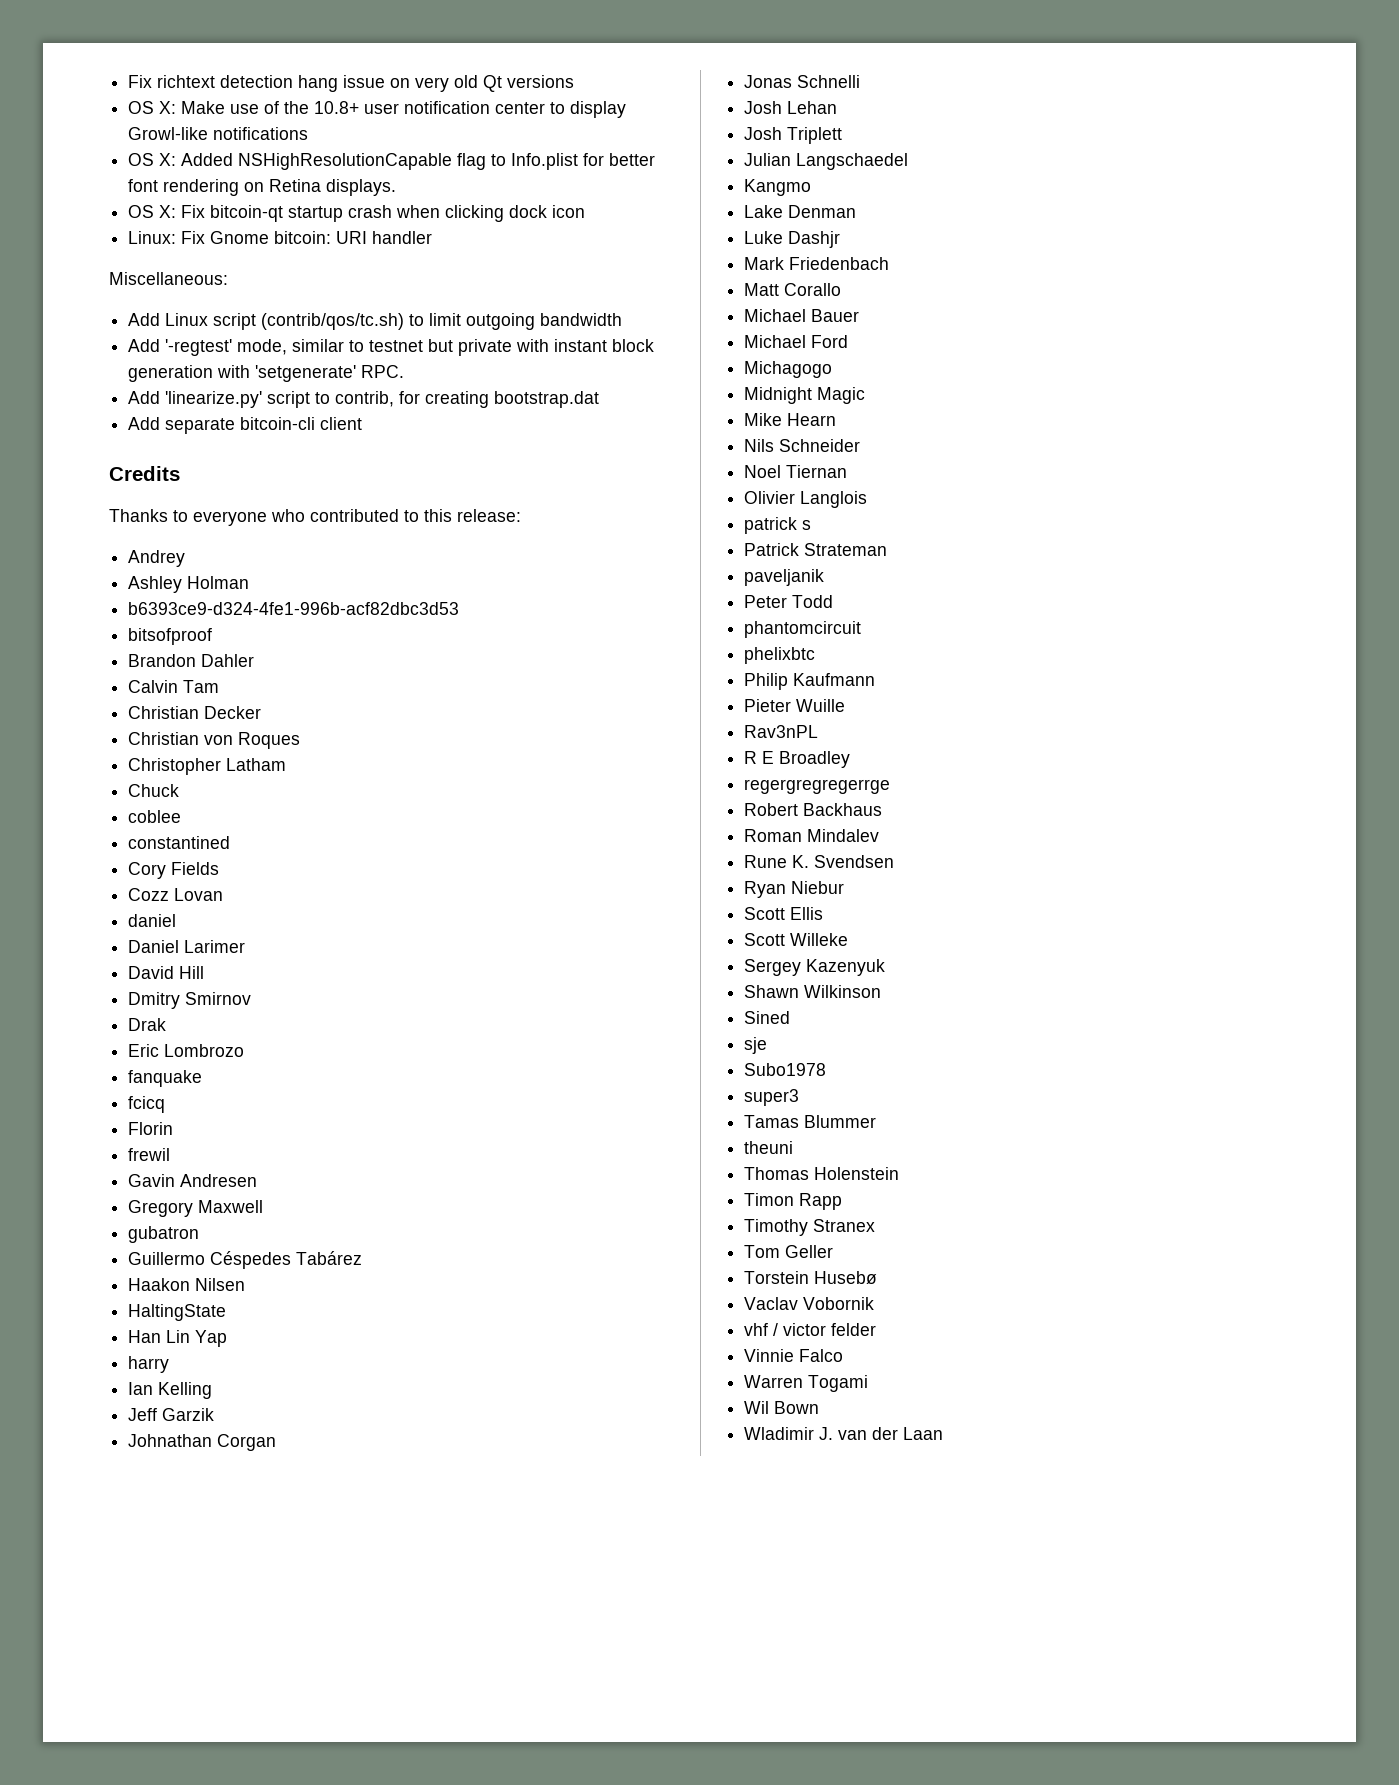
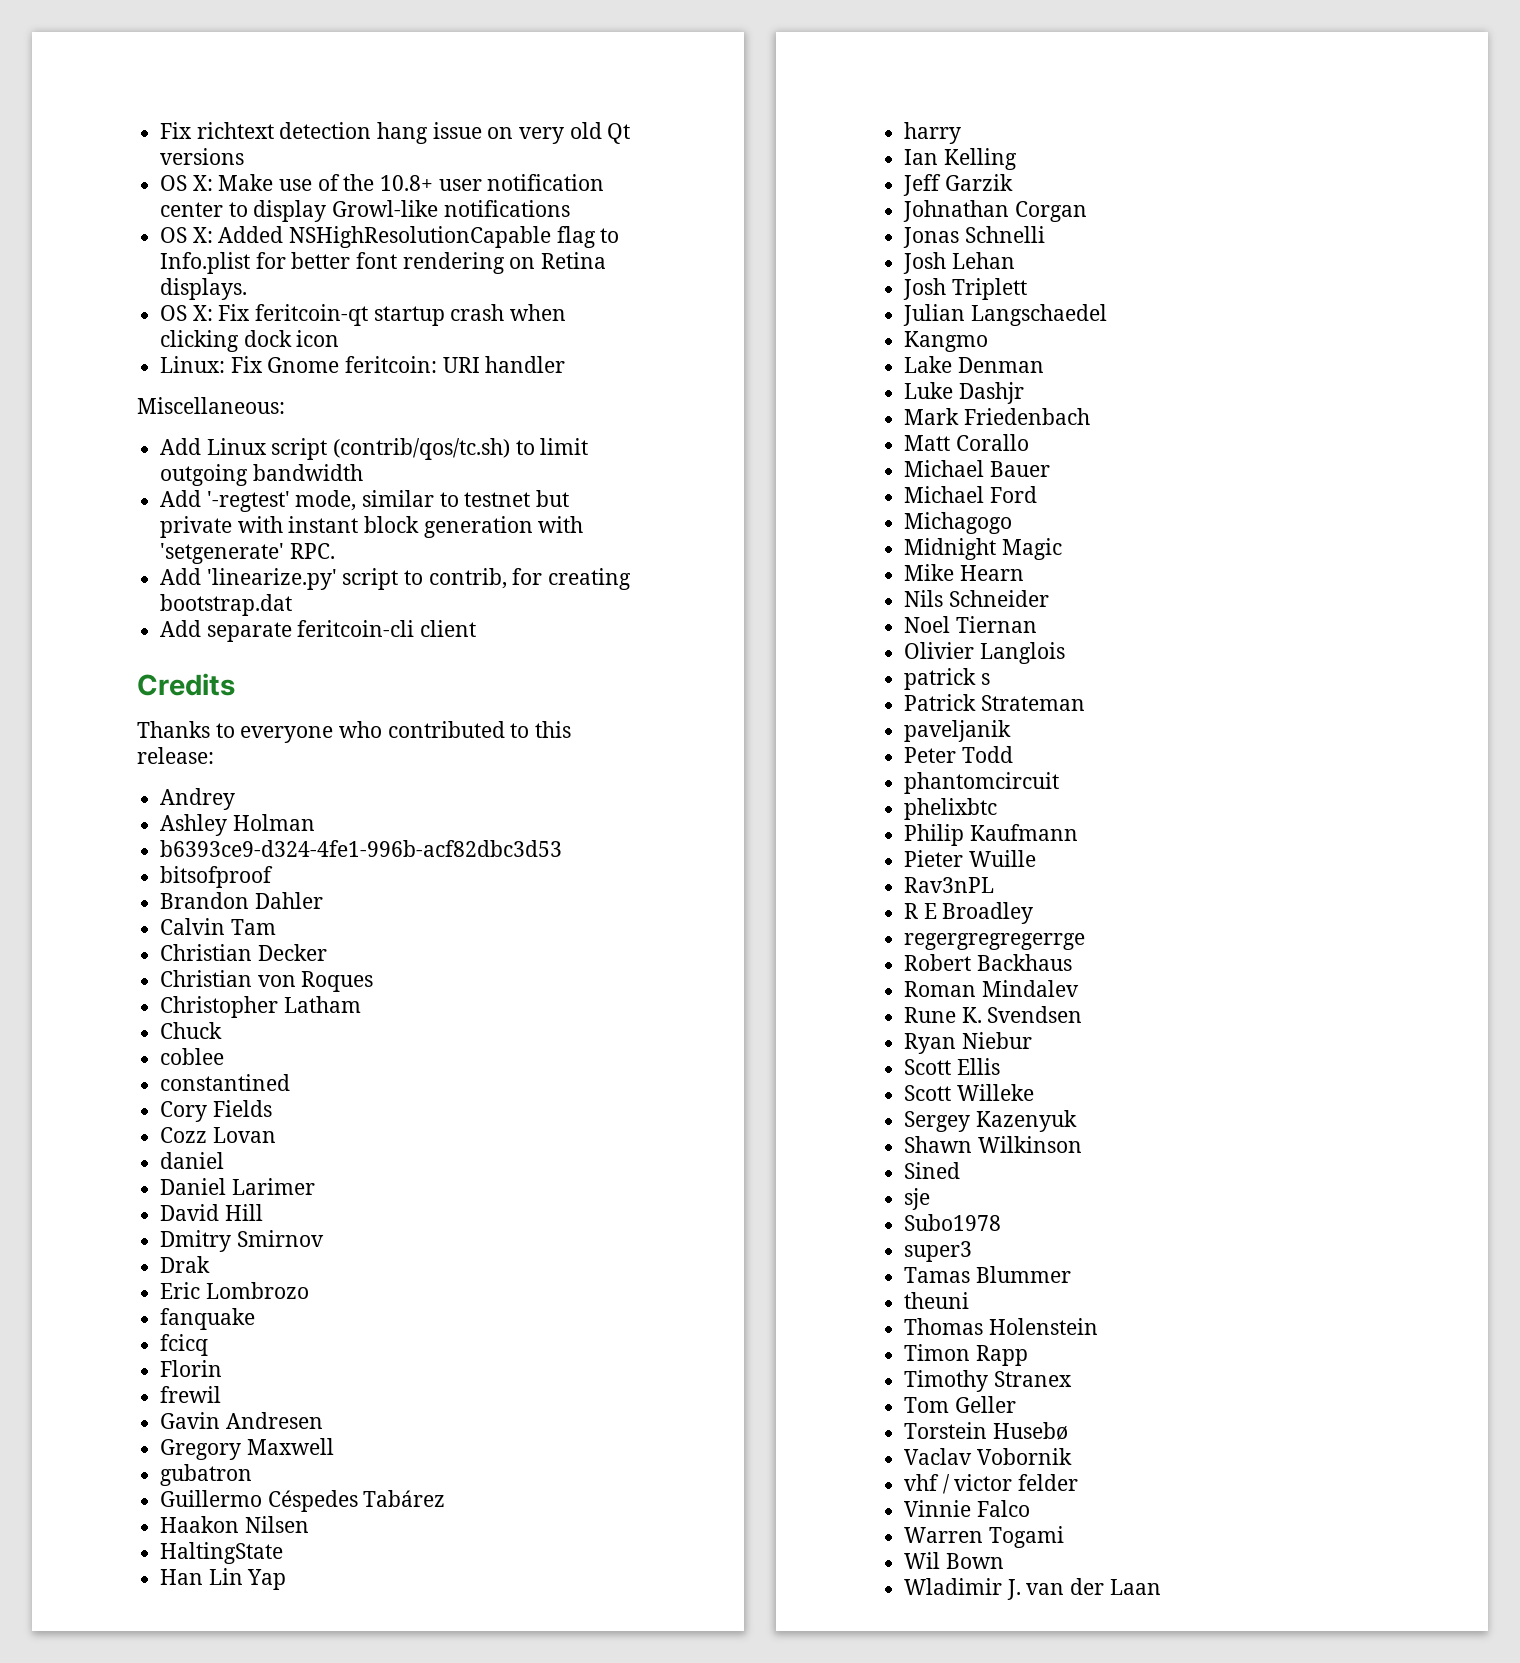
[210,205,284,222] bitcoin-qt -> [255,304,369,326] feritcoin-qt
[274,231,332,244] bitcoin: -> [345,356,438,373] feritcoin:
[240,417,316,430] bitcoin-cli -> [297,620,415,637] feritcoin-cli

